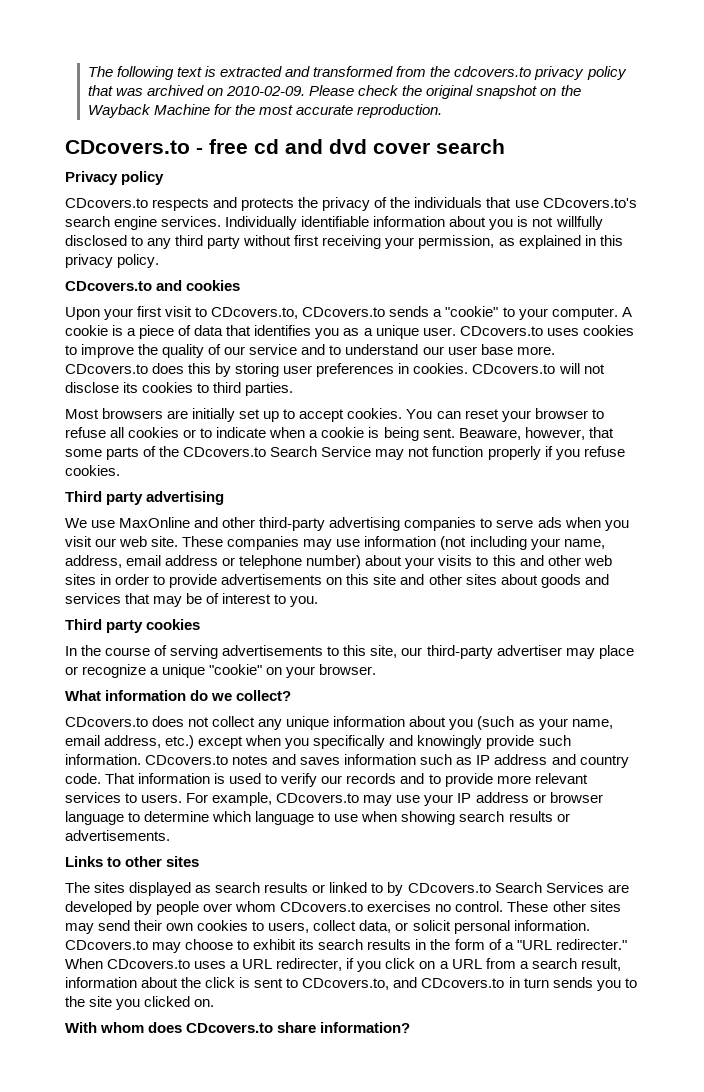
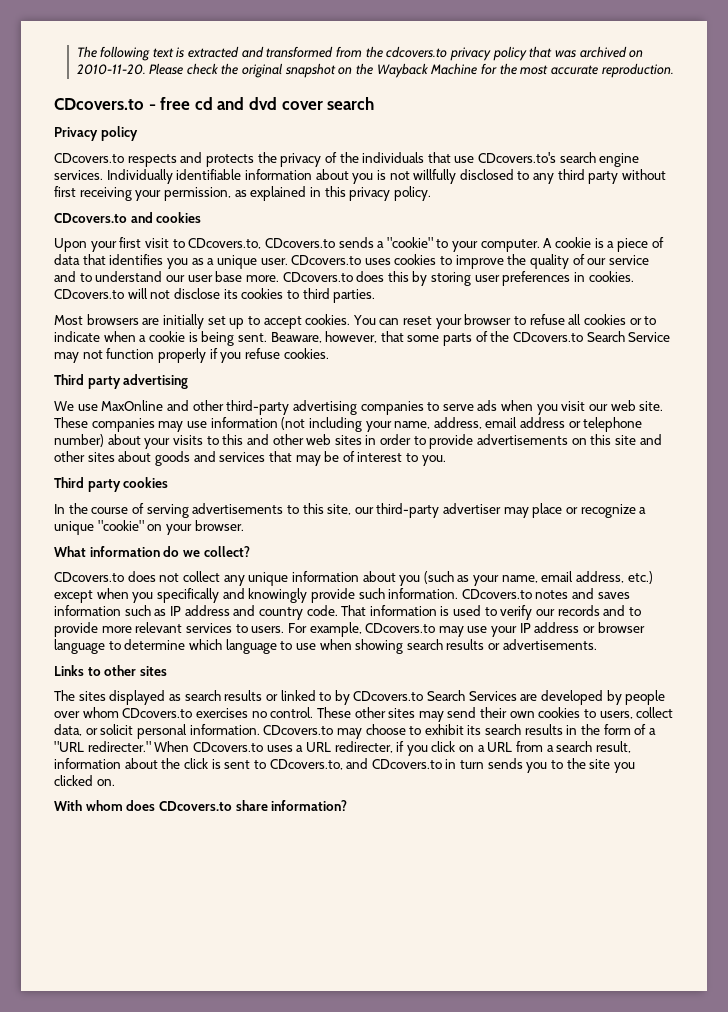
[226,86,306,96] 2010-02-09. -> [76,64,146,75] 2010-11-20.

